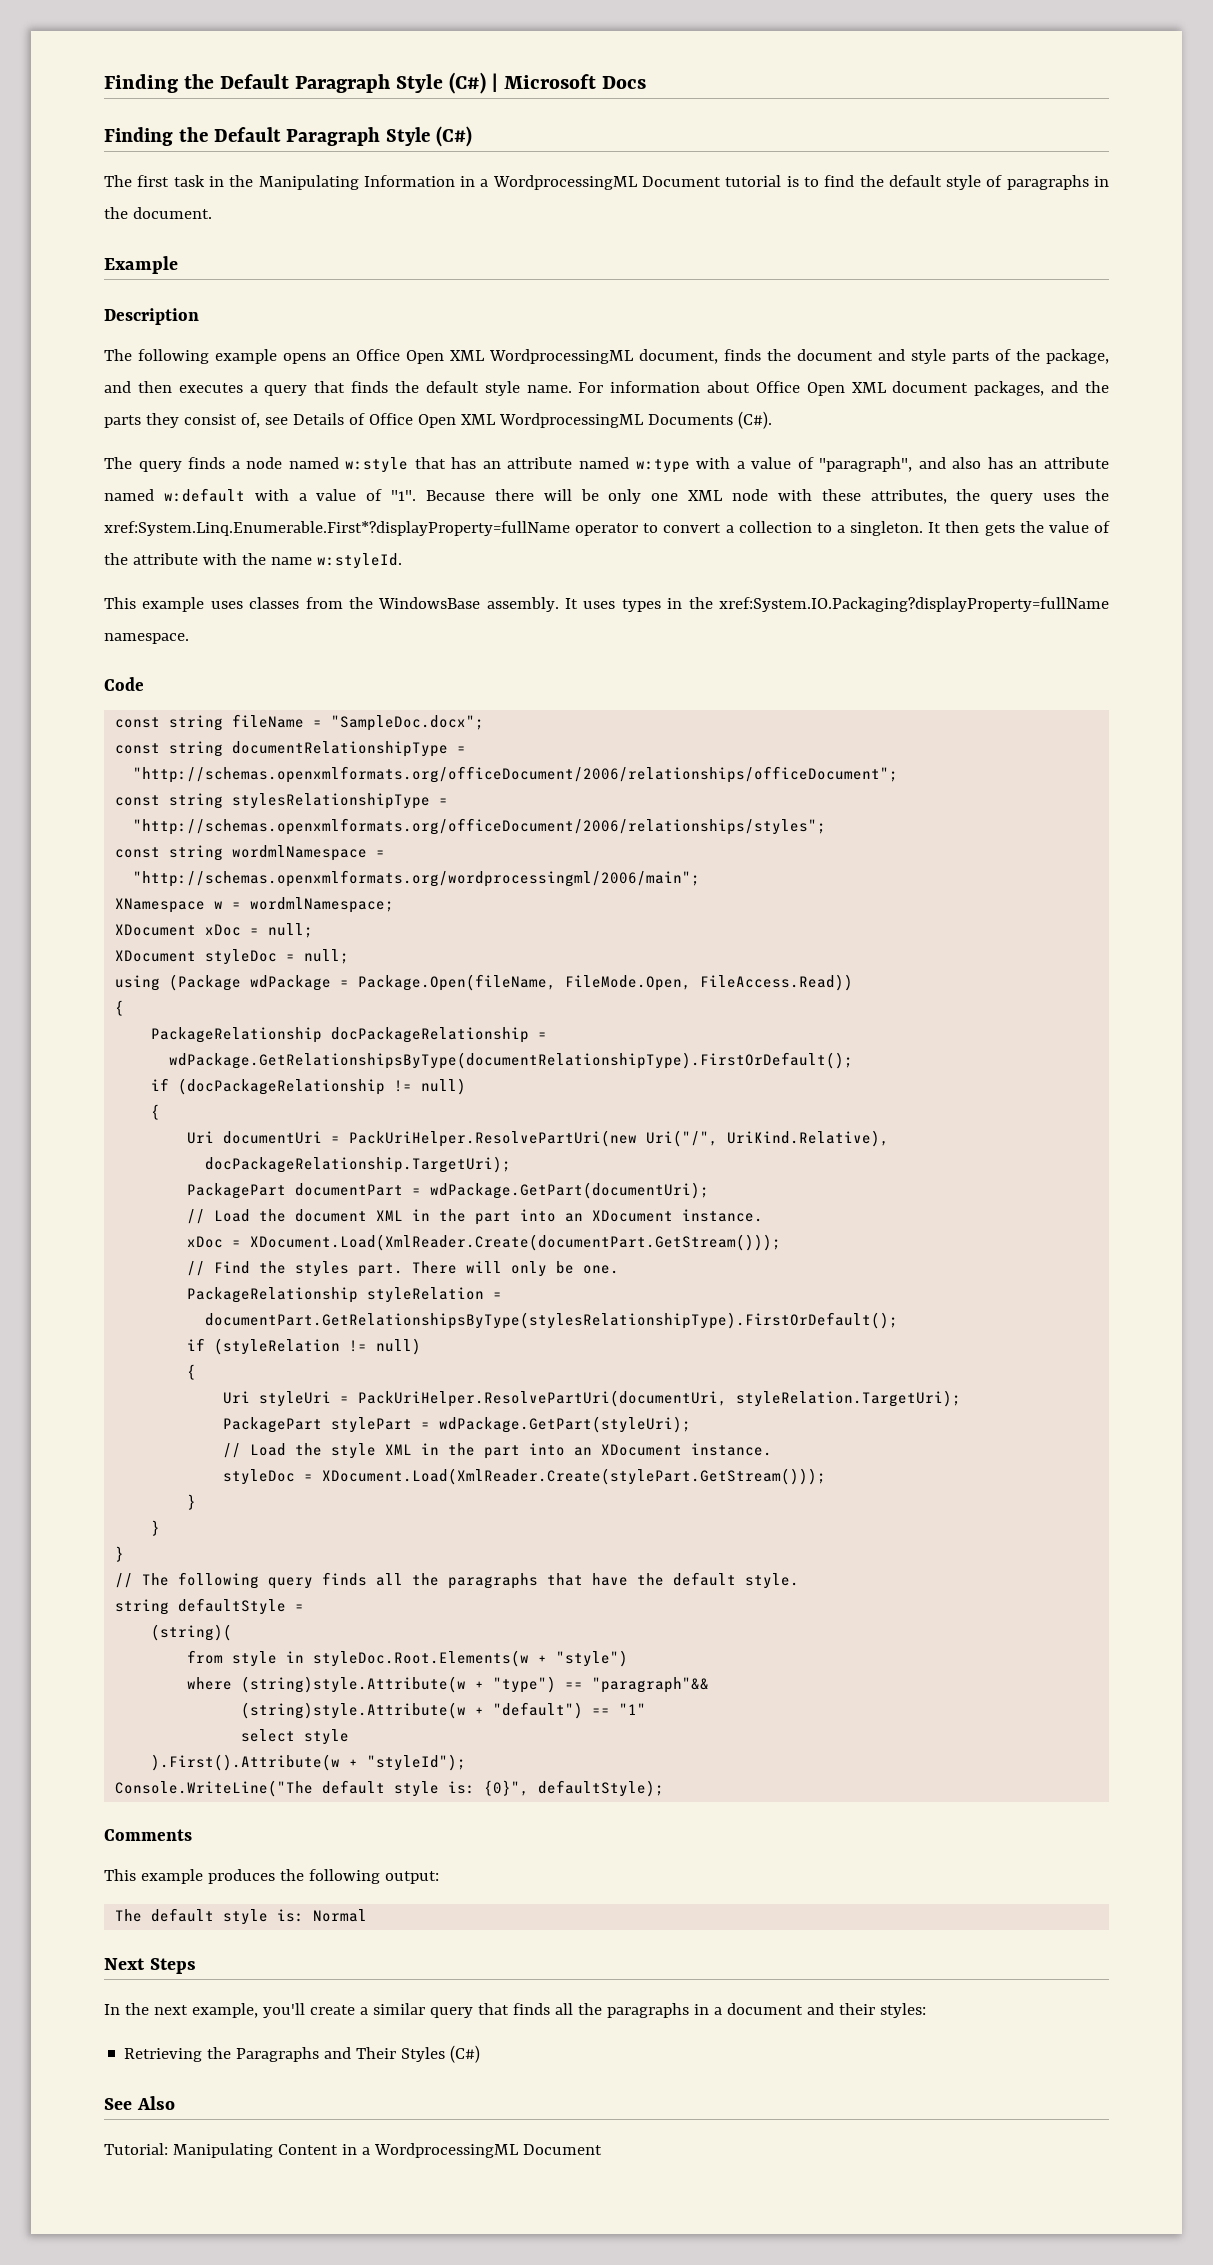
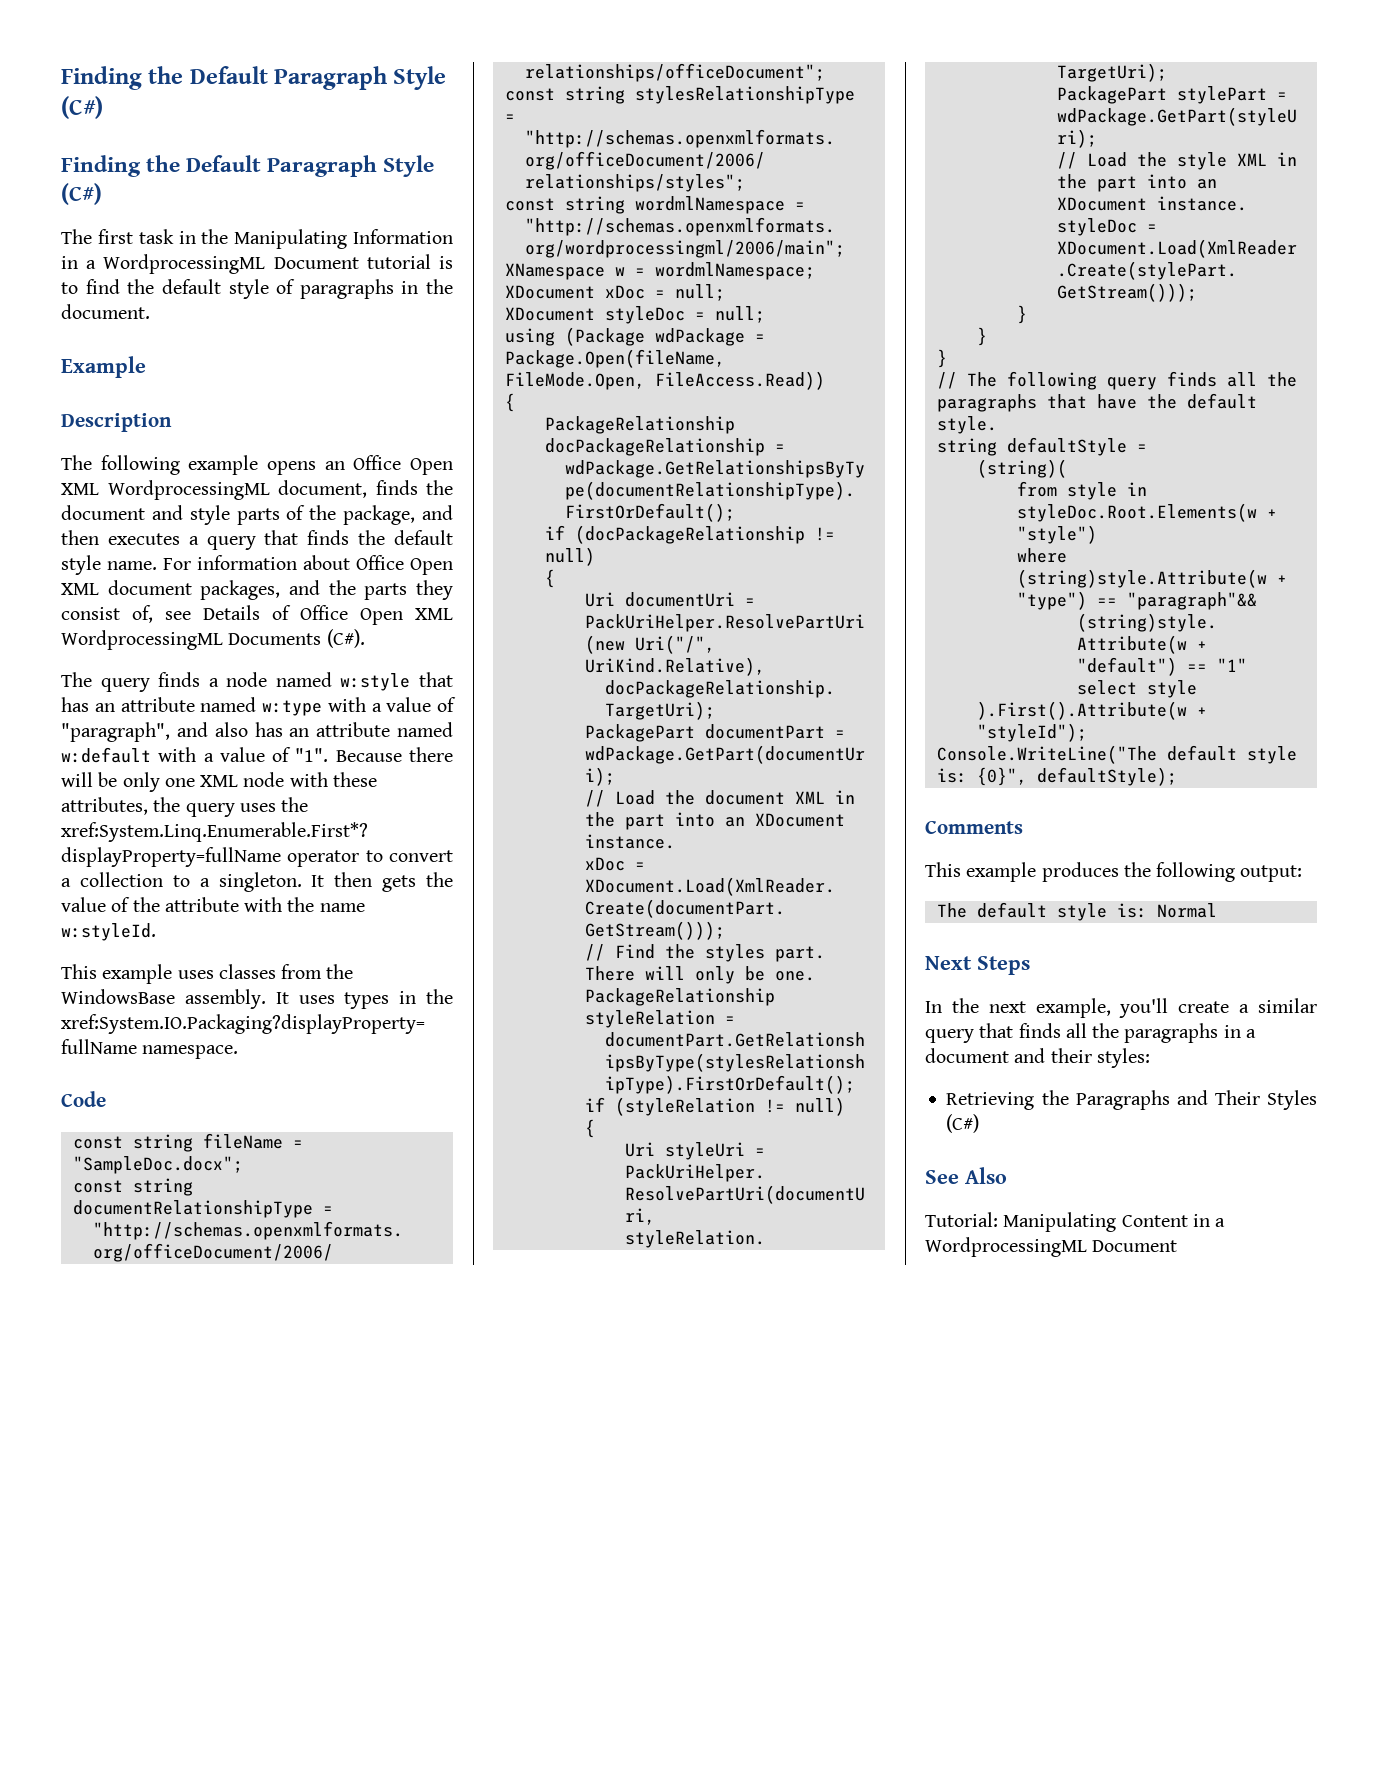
[104,72,646,94] Finding the Default Paragraph Style (C#) | Microsoft Docs -> [61,66,447,90] [61,96,103,119] Finding the Default Paragraph Style (C#)

